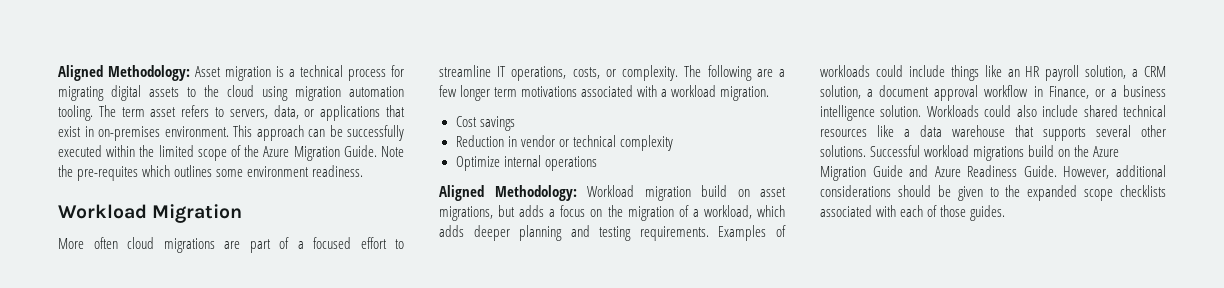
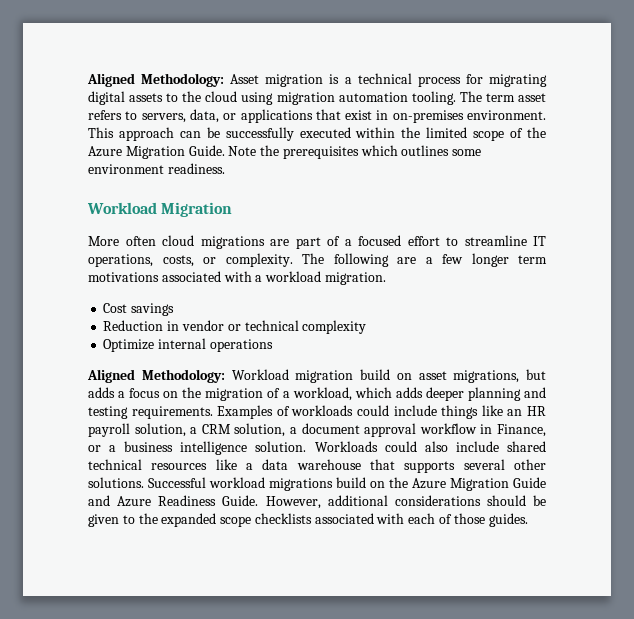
[77,166,139,181] pre-requites -> [282,146,359,159] prerequisites

